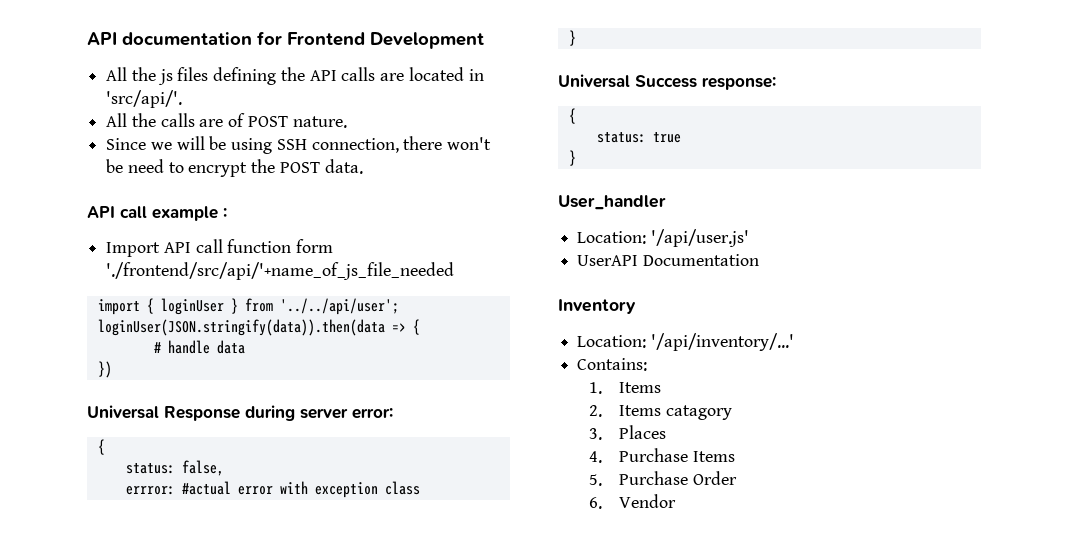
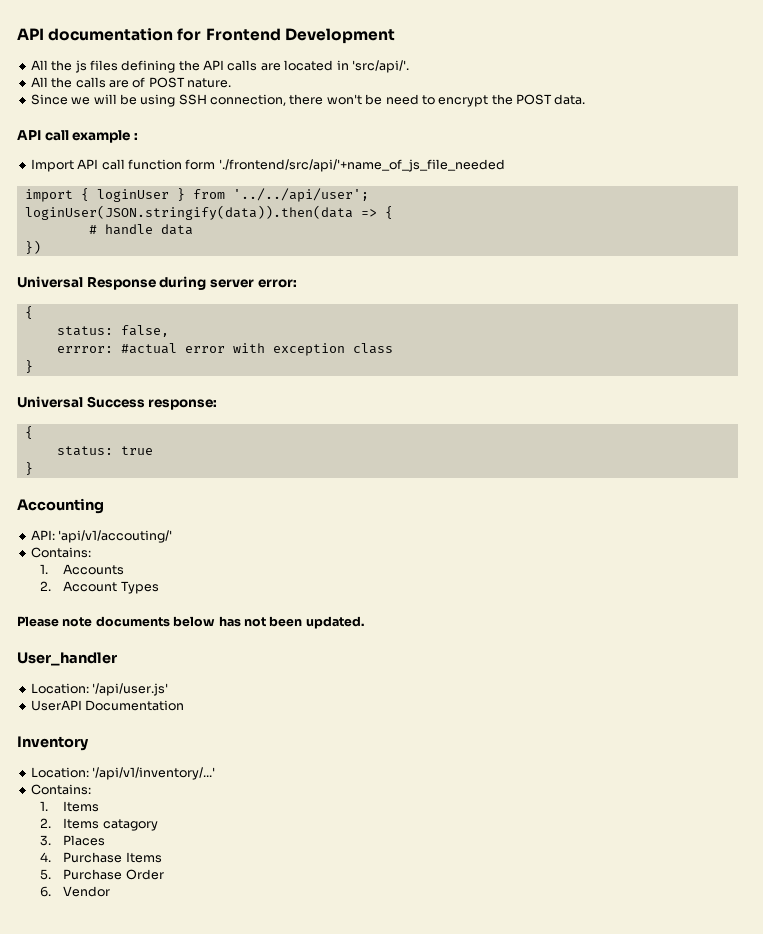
(576, 158) none -> [17,498,104,514] [30,530,173,543] [30,547,91,558] [40,564,125,575] [40,581,159,594] [17,616,364,629] // Accounting // API: 'api/v1/accouting/' // Contains: // 1. Accounts // 2. Account Types // Please note documents below has not been updated.
[650,333,794,351] '/api/inventory/...' -> [92,767,216,780] '/api/v1/inventory/...'

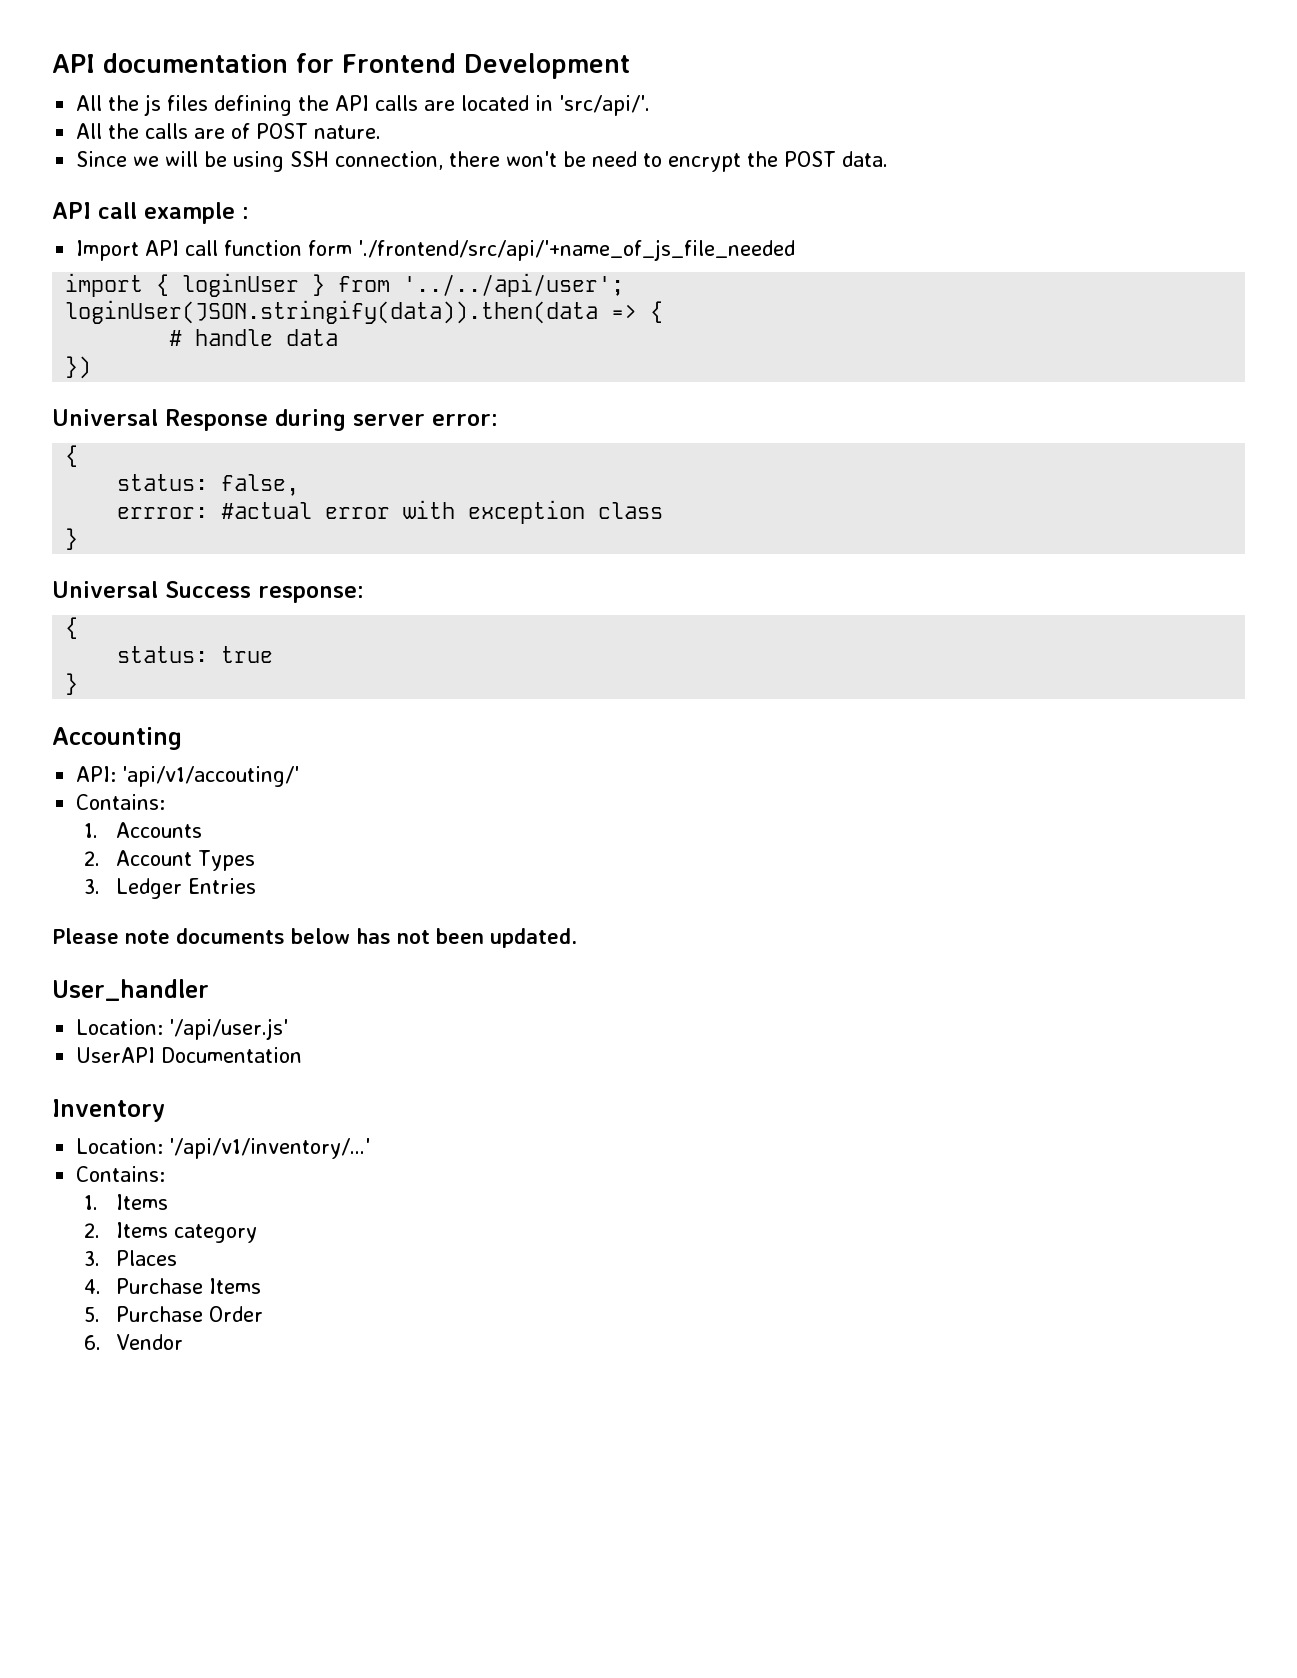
(159, 587) none -> [83,878,256,899] // 3. Ledger Entries
[102,819,158,831] catagory -> [173,1224,257,1243] category

